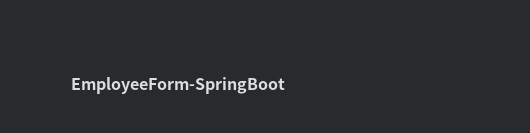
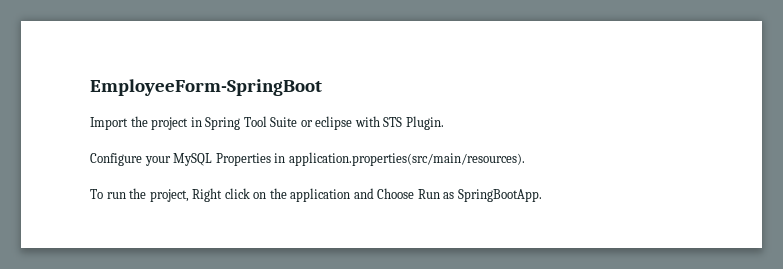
(285, 85) none -> [90,116,444,130] [90,152,525,166] [90,188,542,202] // Import the project in Spring Tool Suite or eclipse with STS Plugin. // Configure your MySQL Properties in application.properties(src/main/resources). // To run the project, Right click on the application and Choose Run as SpringBootApp.

